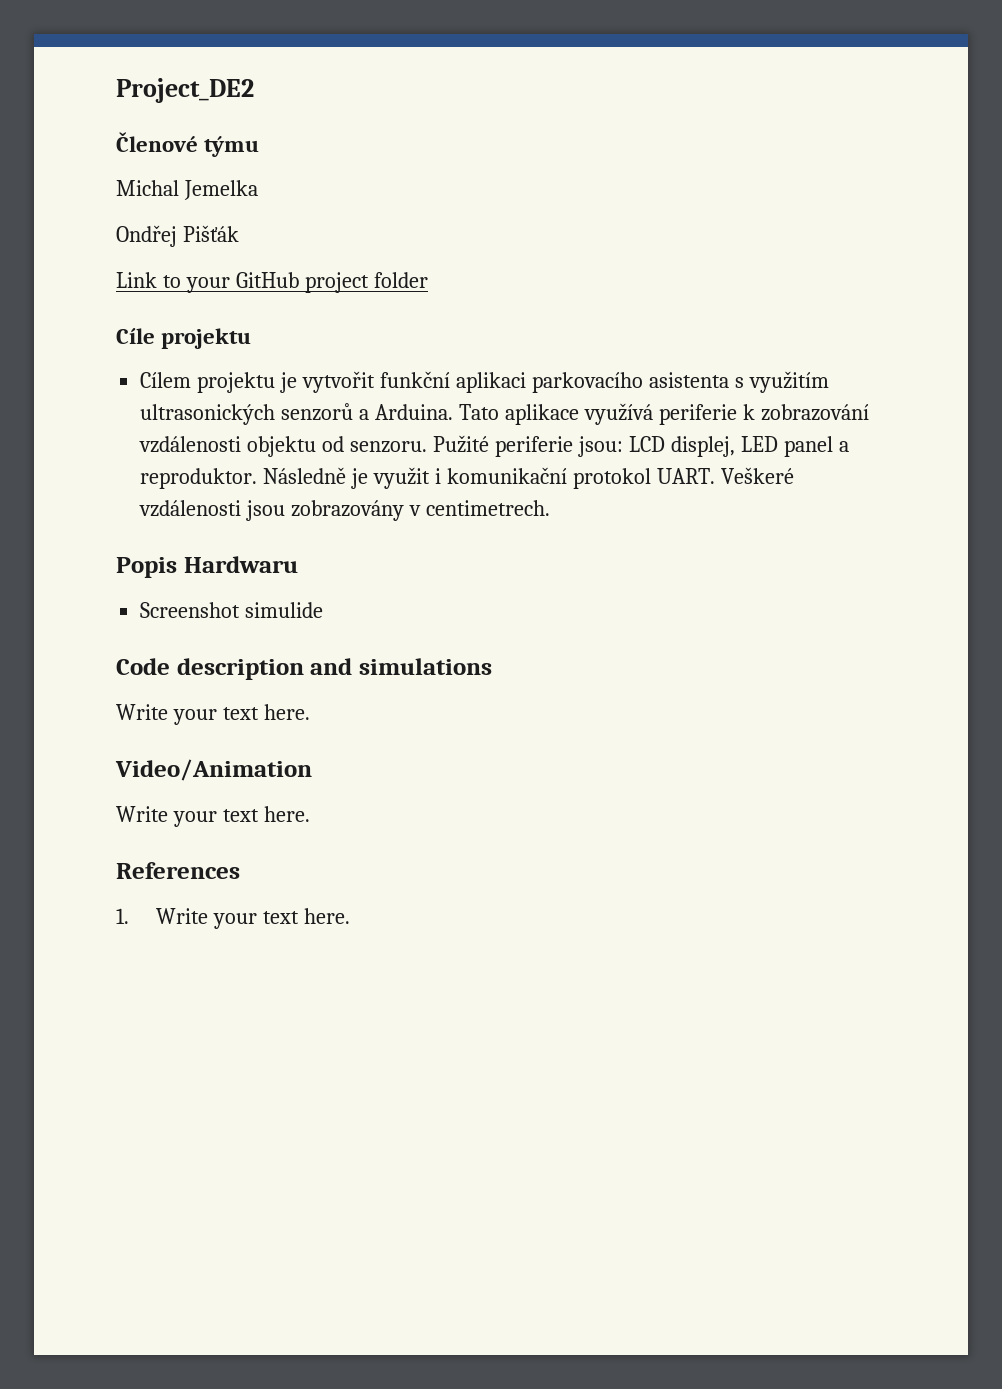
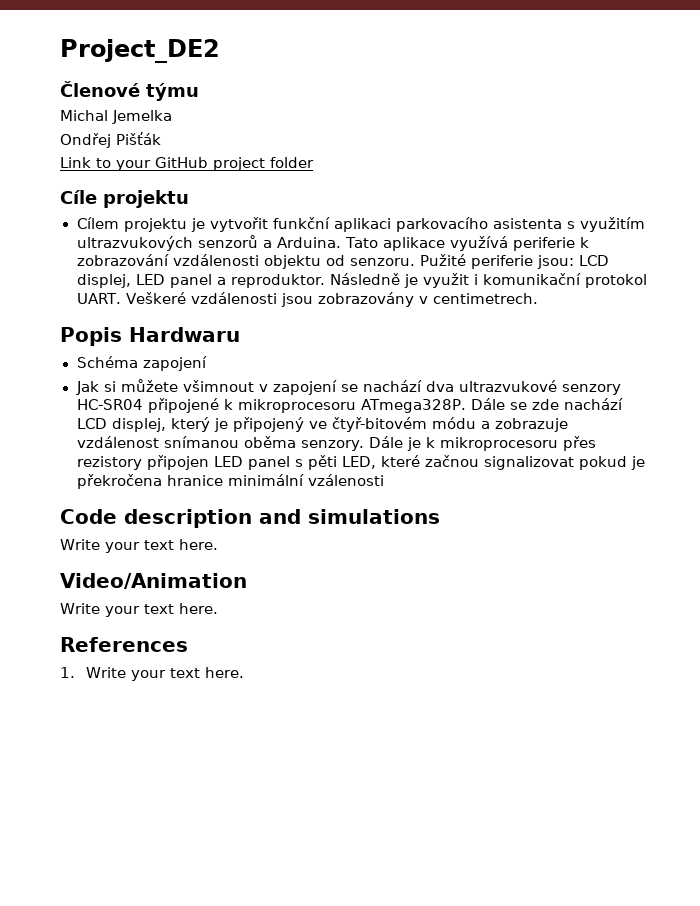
[140,404,276,425] ultrasonických -> [76,236,193,251] ultrazvukových
[140,602,324,618] Screenshot simulide -> [76,356,207,371] [75,379,621,395] [76,398,624,413] [76,417,569,432] [76,436,597,451] [76,455,645,470] [76,474,384,489] Schéma zapojení // Jak si můžete všimnout v zapojení se nachází dva ultrazvukové senzory HC-SR04 připojené k mikroprocesoru ATmega328P. Dále se zde nachází LCD displej, který je připojený ve čtyř-bitovém módu a zobrazuje vzdálenost snímanou oběma senzory. Dále je k mikroprocesoru přes rezistory připojen LED panel s pěti LED, které začnou signalizovat pokud je překročena hranice minimální vzálenosti

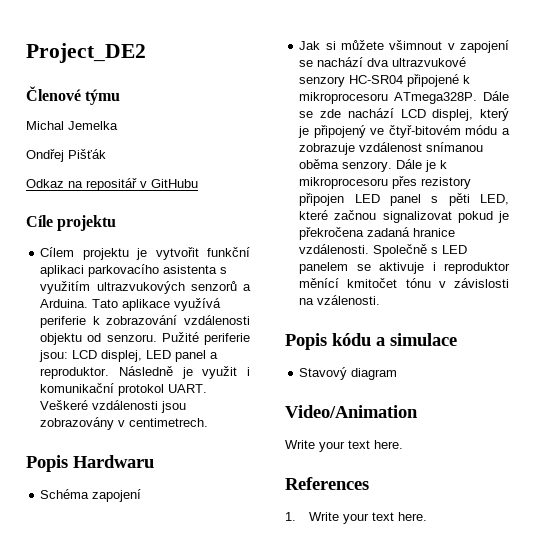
[60,157,314,171] Link to your GitHub project folder -> [26,178,198,191] Odkaz na repositář v GitHubu
[166,474,384,486] [60,509,440,528] [60,539,218,553] hranice minimální vzálenosti // Code description and simulations // Write your text here. -> [367,227,456,237] [299,244,468,257] [299,262,510,274] [299,278,509,288] [299,295,381,305] [285,333,457,350] [299,367,398,380] zadaná hranice vzdálenosti. Společně s LED panelem se aktivuje i reproduktor měnící kmitočet tónu v závislosti na vzálenosti. // Popis kódu a simulace // Stavový diagram

